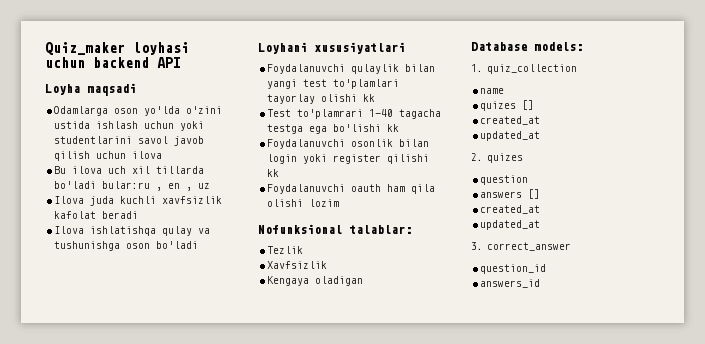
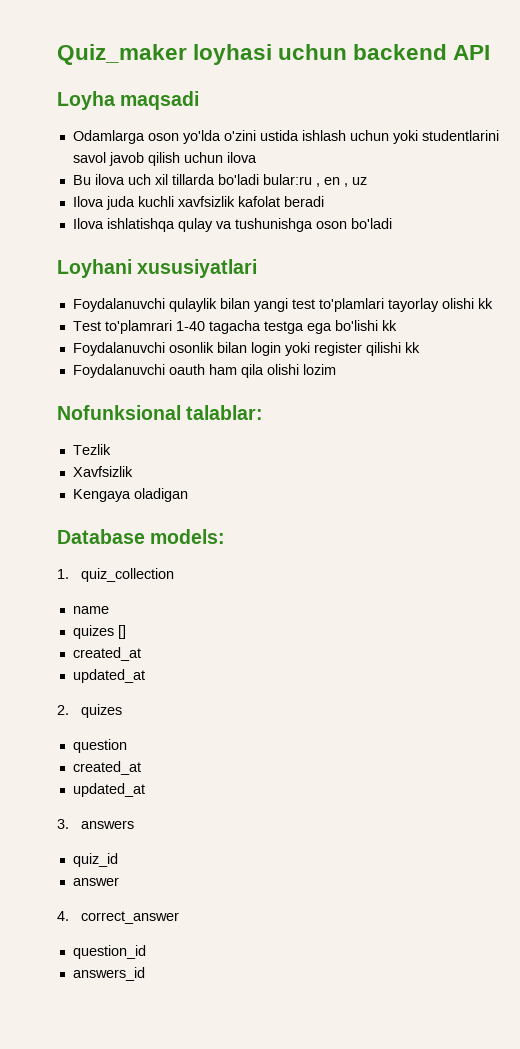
[480,189,541,199] // answers [] -> (127, 746) none
(483, 246) none -> [80,820,134,829] [72,853,118,867] [72,877,119,886] [57,911,69,921] answers // quiz_id // answer // 4.

